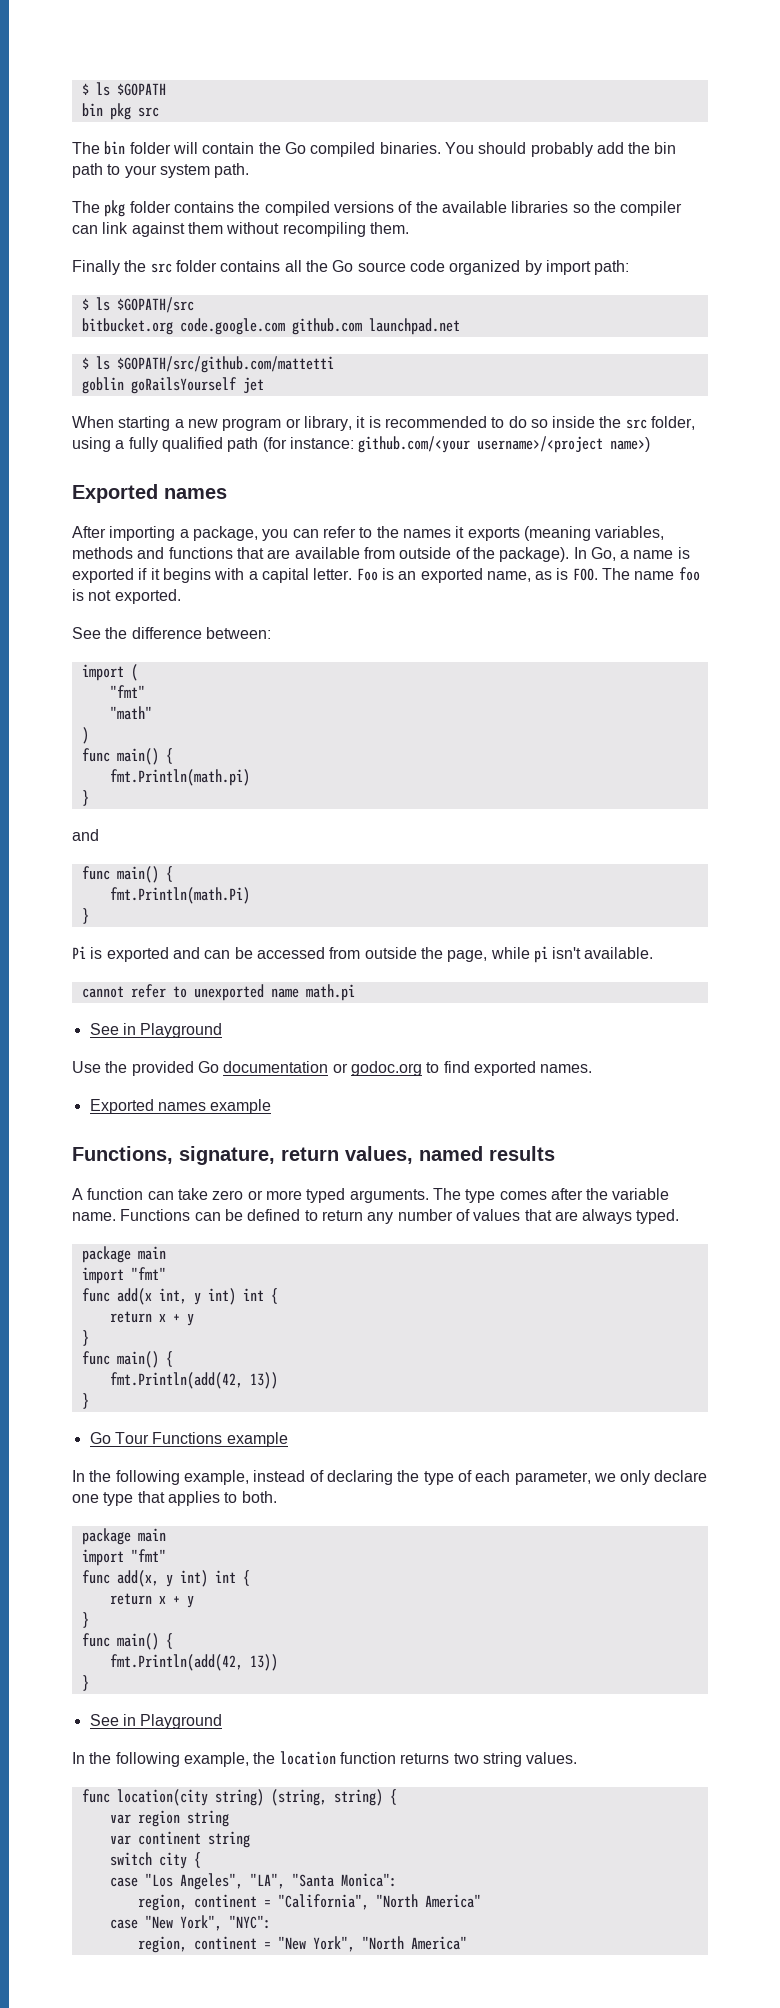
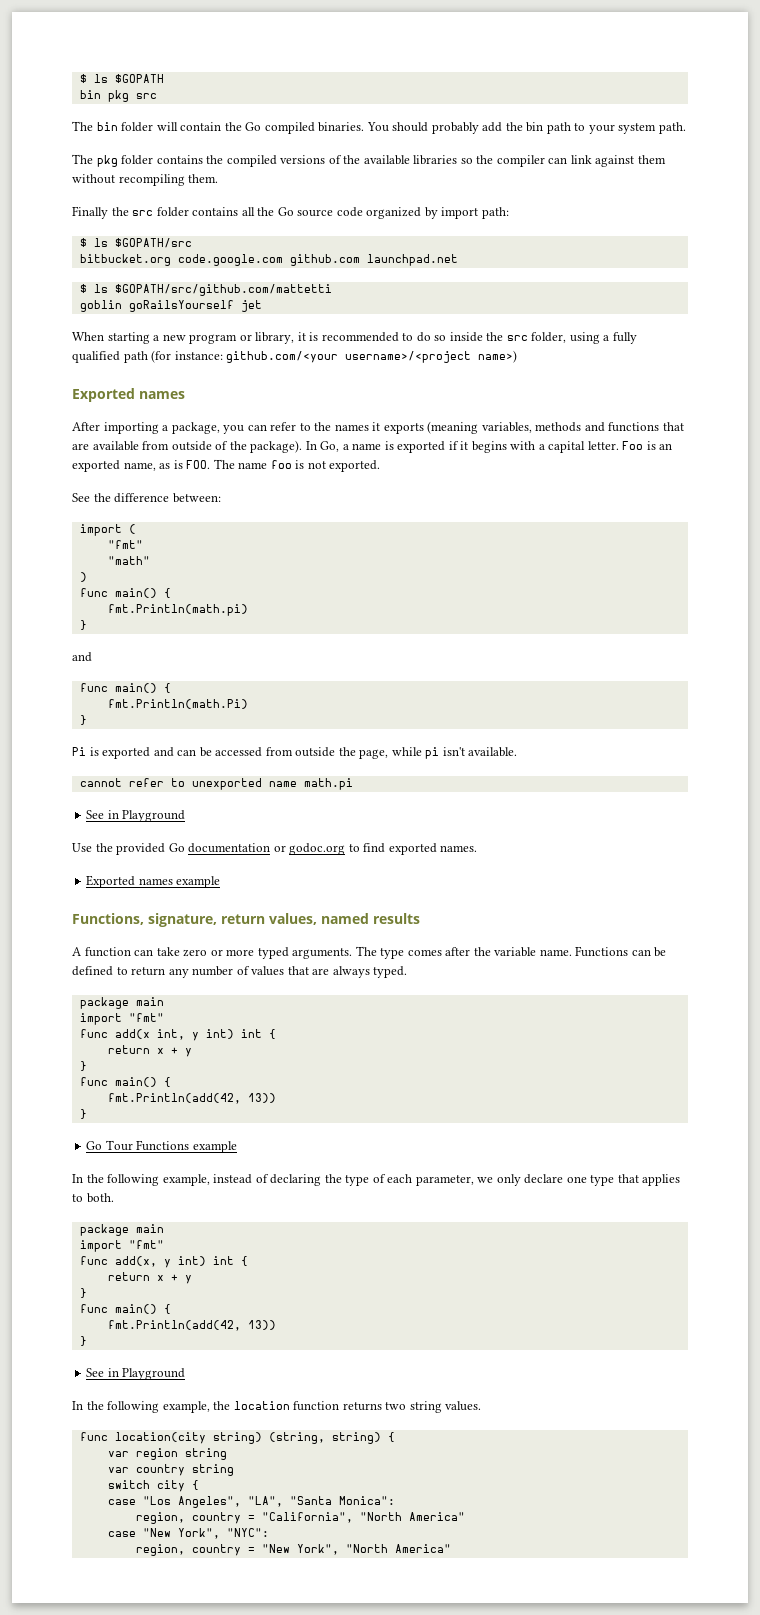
[137,1831,201,1845] continent -> [135,1464,185,1476] country
[193,1894,257,1908] continent -> [191,1512,241,1524] country
[193,1936,257,1950] continent -> [191,1544,241,1556] country

